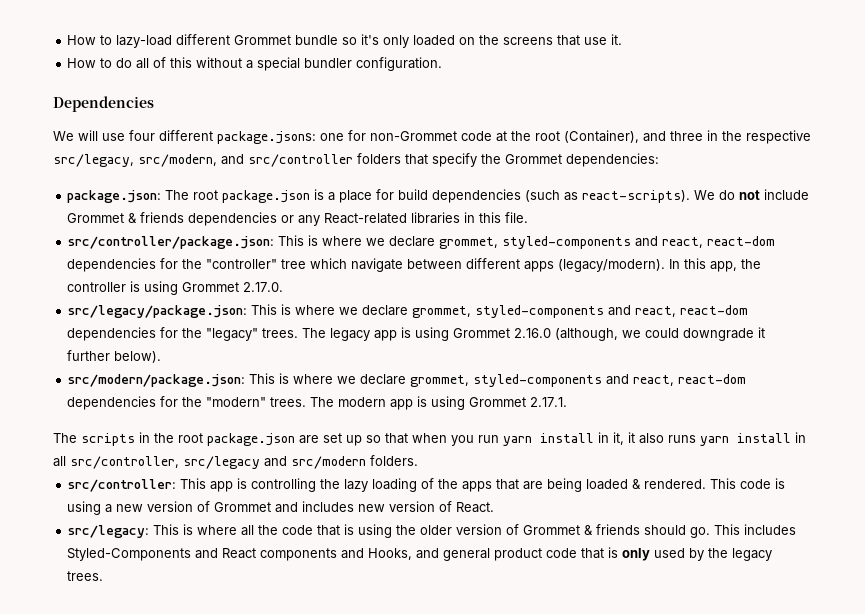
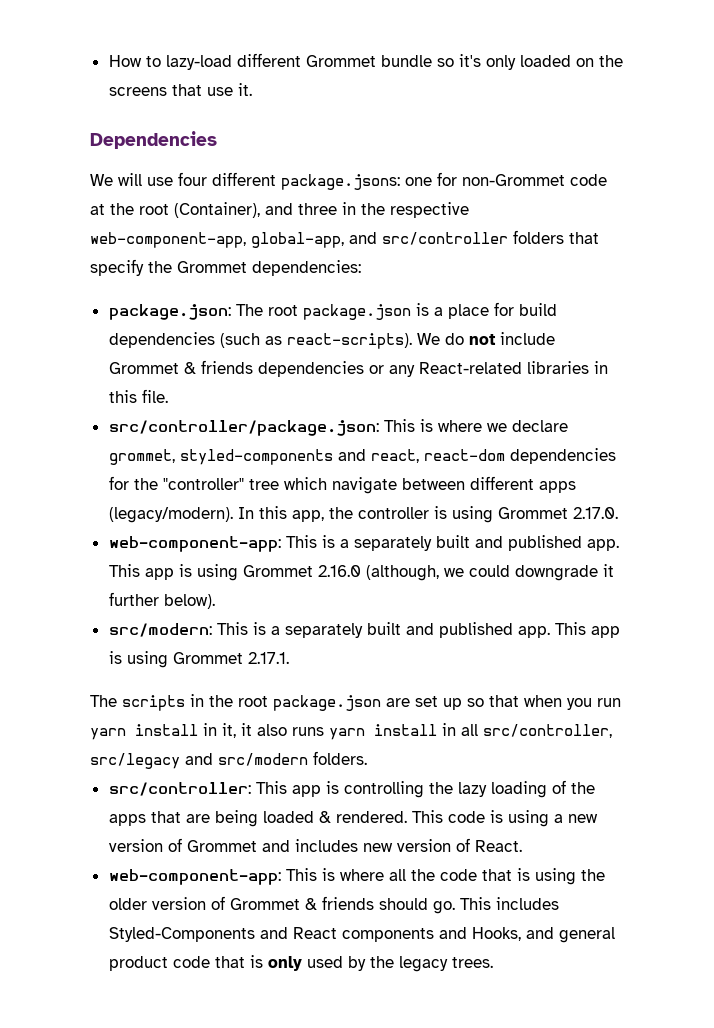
[67,57,443,71] // How to do all of this without a special bundler configuration. -> (252, 89) none
[53,154,217,167] src/legacy, src/modern, -> [90,232,344,248] web-component-app, global-app,
[67,304,749,318] [67,327,371,341] src/legacy/package.json: This is where we declare grommet, styled-components and react, react-dom dependencies for the "legacy" trees. The legacy -> [108,535,619,552] [108,564,140,577] web-component-app: This is a separately built and published app. This
[67,373,747,387] [67,396,387,410] src/modern/package.json: This is where we declare grommet, styled-components and react, react-dom dependencies for the "modern" trees. The modern -> [108,622,586,638] src/modern: This is a separately built and published app. This
[67,525,150,538] src/legacy: -> [108,869,281,885] web-component-app:

